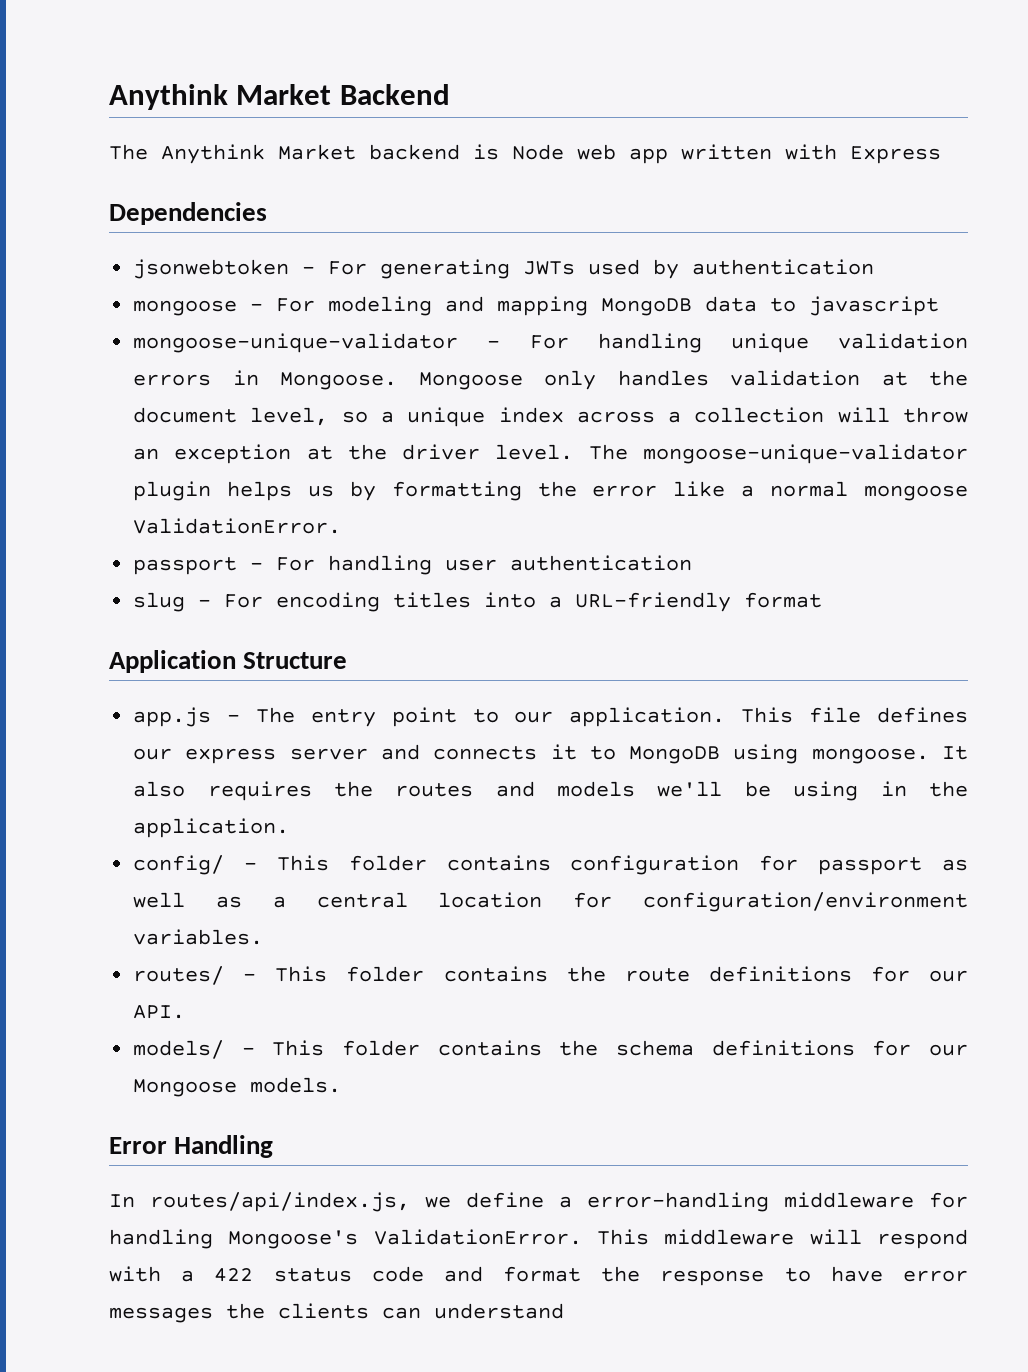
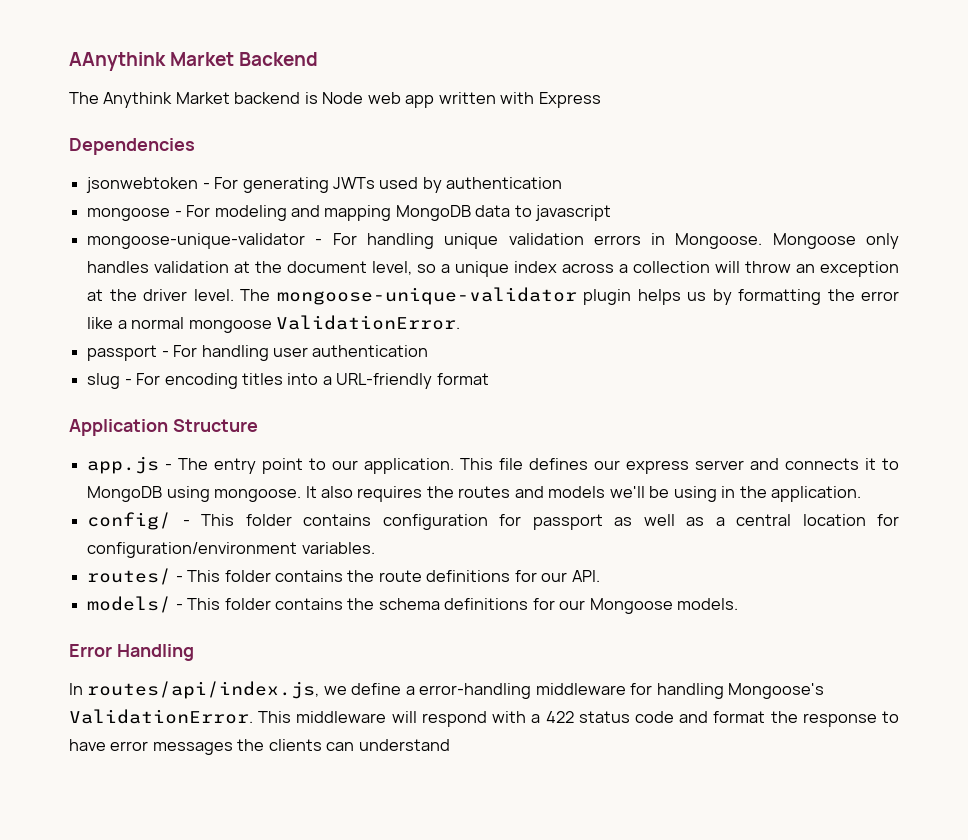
[109,84,228,110] Anythink -> [69,52,166,71] AAnythink

